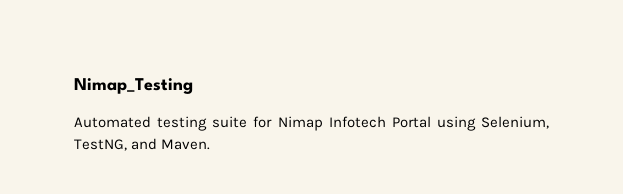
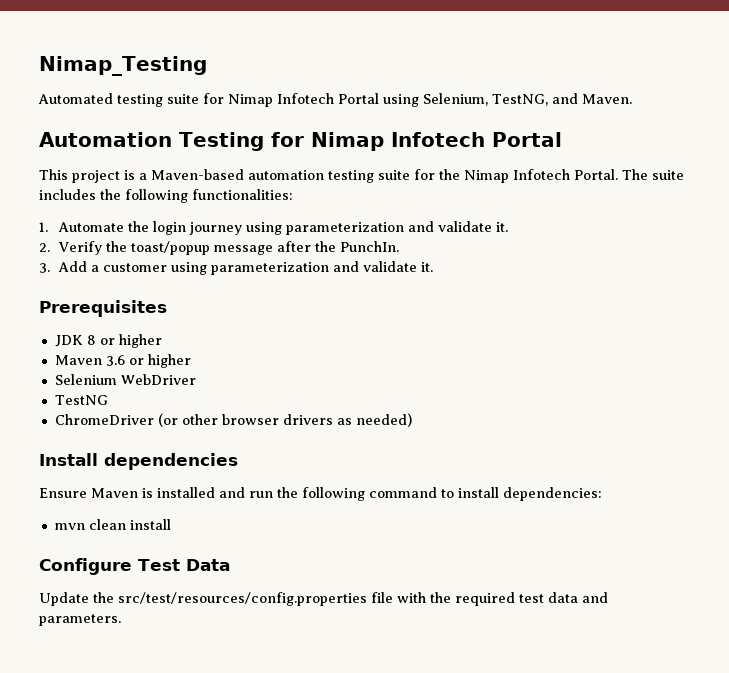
(211, 144) none -> [39,132,562,151] [39,169,684,183] [39,189,293,203] [39,221,509,235] [39,241,400,255] [39,261,434,275] [39,300,167,317] [54,334,162,348] [54,354,191,368] [54,374,196,385] [54,395,108,405] [54,413,412,427] [39,453,238,470] [39,487,602,501] [54,519,171,530] [39,558,230,575] [39,592,608,606] [39,614,121,626] // Automation Testing for Nimap Infotech Portal // This project is a Maven-based automation testing suite for the Nimap Infotech Portal. The suite includes the following functionalities: // 1. Automate the login journey using parameterization and validate it. // 2. Verify the toast/popup message after the PunchIn. // 3. Add a customer using parameterization and validate it. // Prerequisites // JDK 8 or higher // Maven 3.6 or higher // Selenium WebDriver // TestNG // ChromeDriver (or other browser drivers as needed) // Install dependencies // Ensure Maven is installed and run the following command to install dependencies: // mvn clean install // Configure Test Data // Update the src/test/resources/config.properties file with the required test data and parameters.

